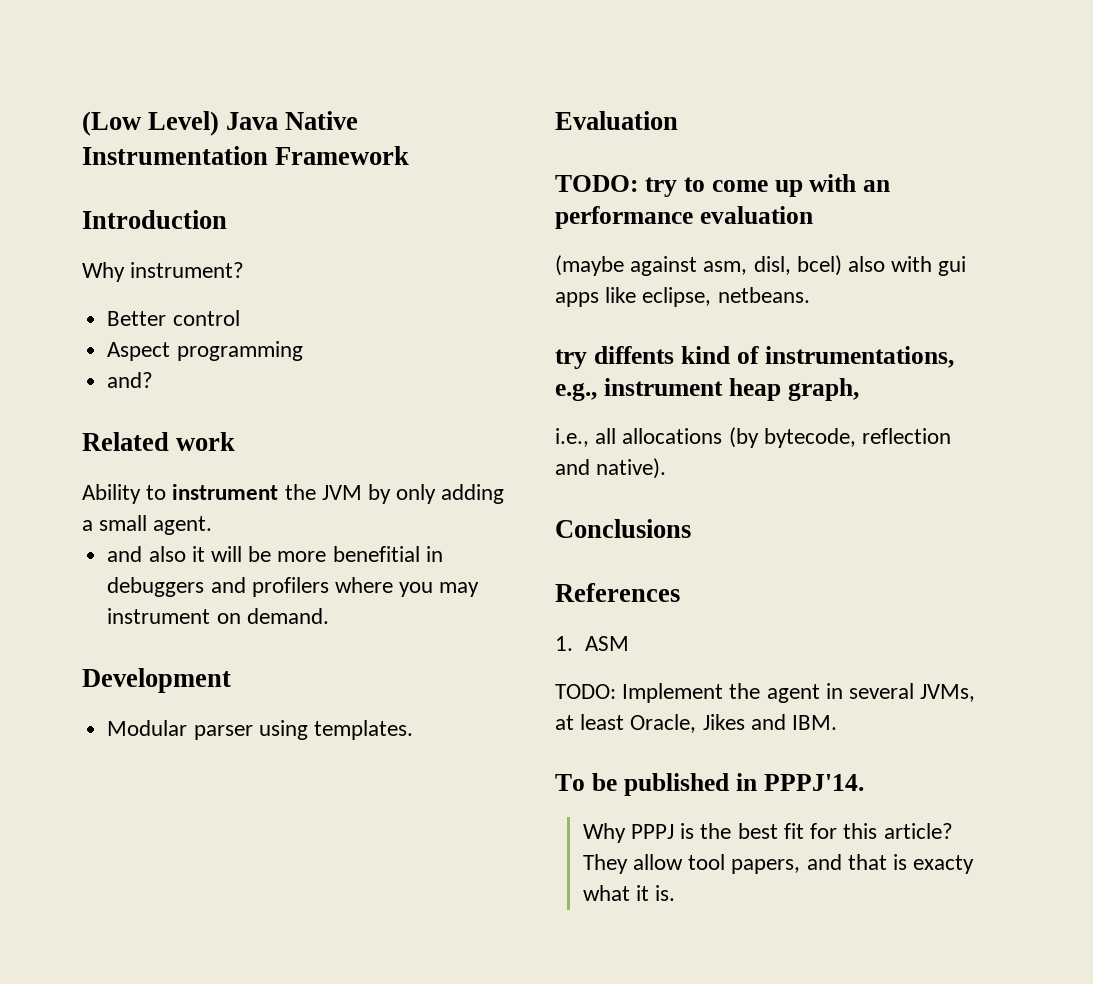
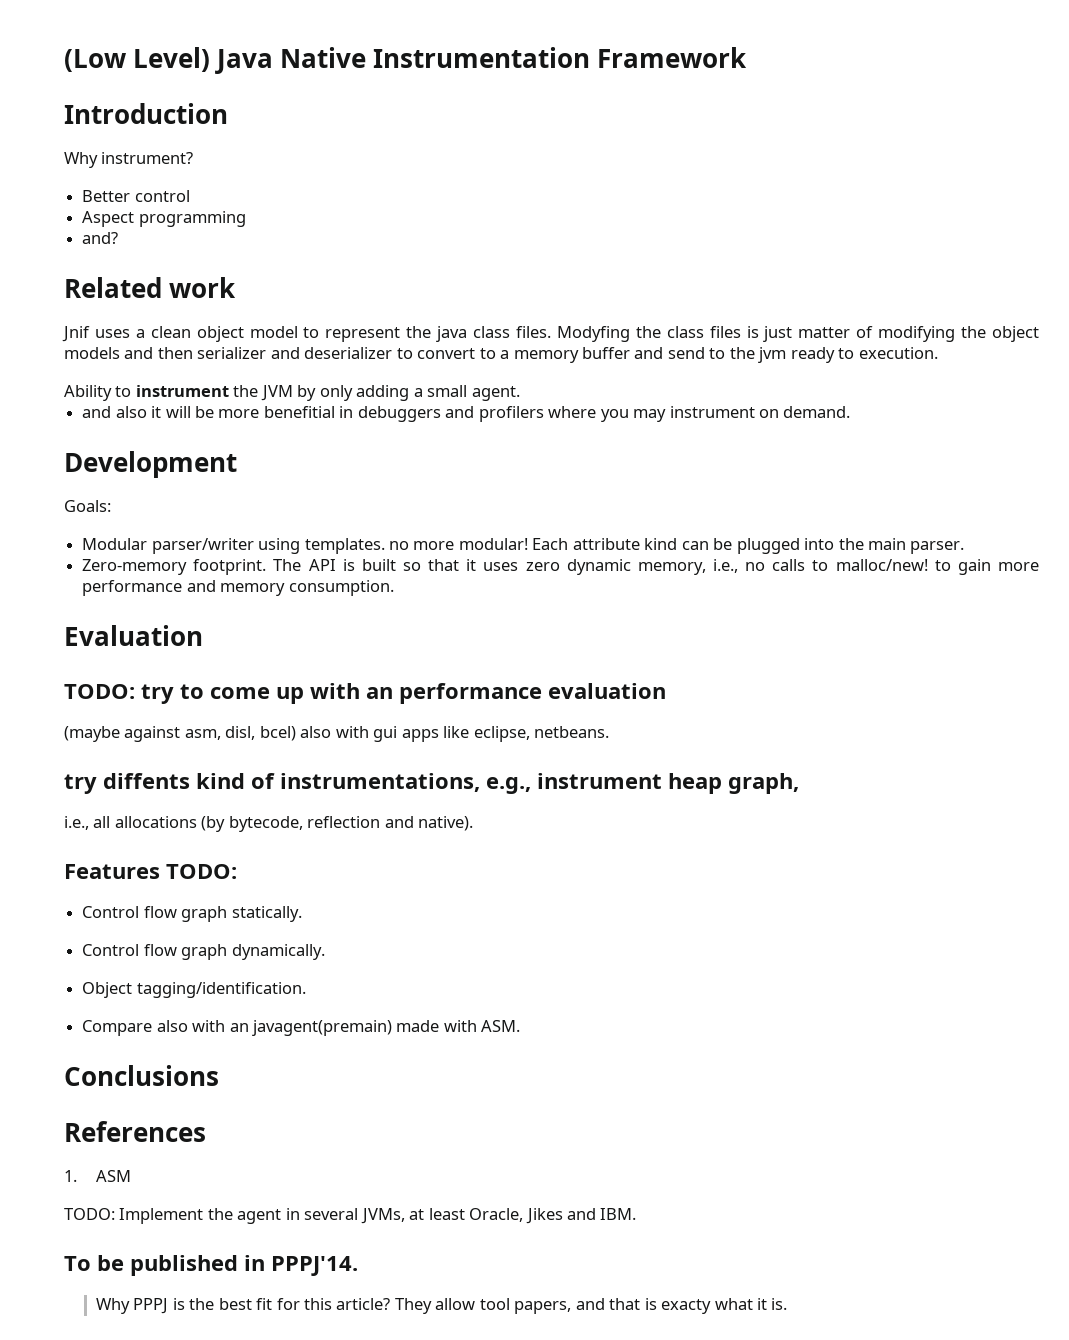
(236, 441) none -> [62,326,1039,342] [64,347,938,363] // Jnif uses a clean object model to represent the java class files. Modyfing the class files is just matter of modifying the object models and then serializer and deserializer to convert to a memory buffer and send to the jvm ready to execution.
(231, 680) none -> [64,500,111,512] // Goals:
[193,725,253,740] parser -> [151,538,254,554] parser/writer
(413, 730) none -> [388,538,965,554] [82,559,1040,575] [82,580,394,596] no more modular! Each attribute kind can be plugged into the main parser. // Zero-memory footprint. The API is built so that it uses zero dynamic memory, i.e., no calls to malloc/new! to gain more performance and memory consumption.
(667, 468) none -> [64,864,237,879] [82,906,302,922] [82,944,325,960] [82,982,306,998] [82,1020,521,1036] // Features TODO: // Control flow graph statically. // Control flow graph dynamically. // Object tagging/identification. // Compare also with an javagent(premain) made with ASM.

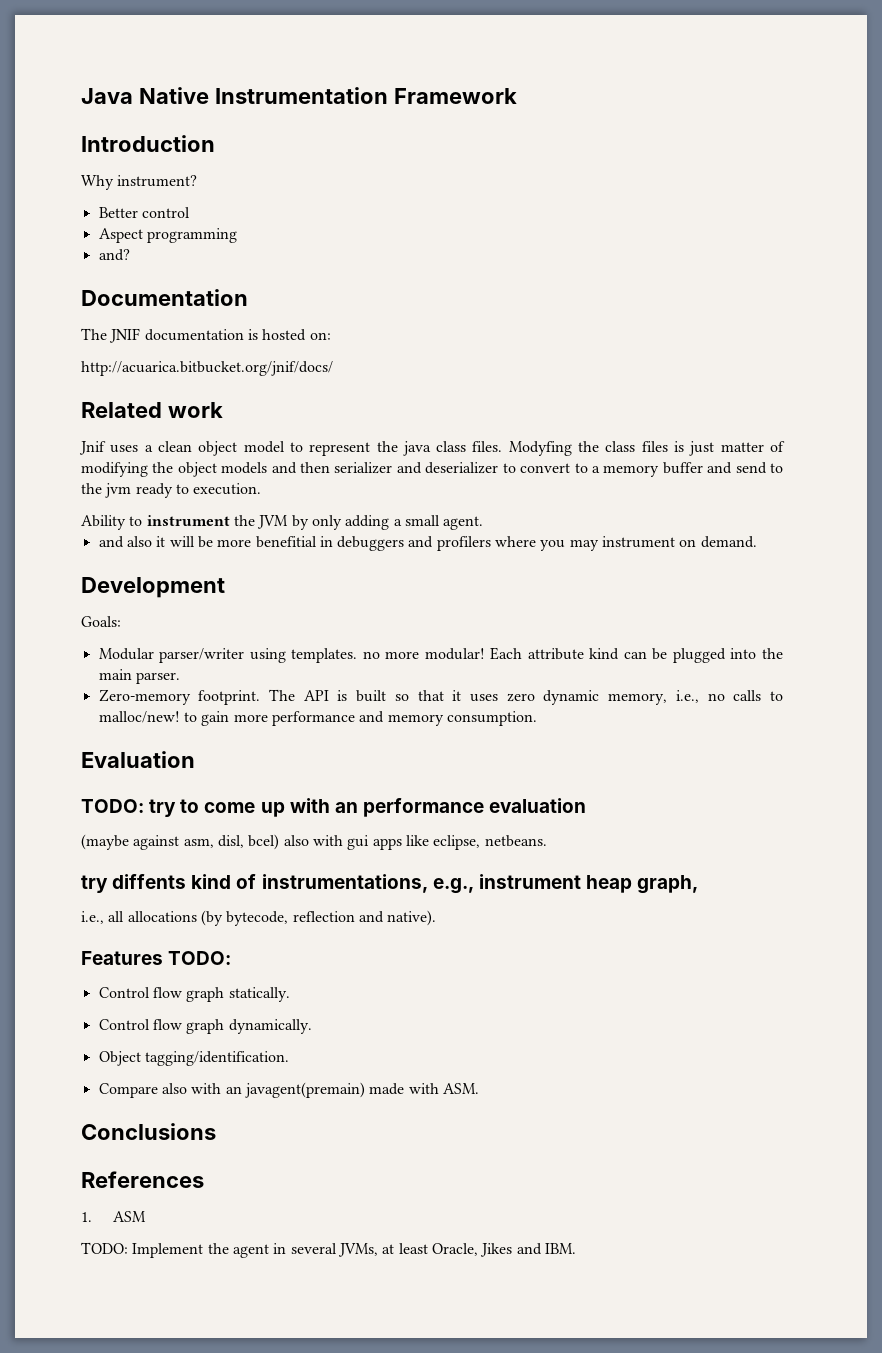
[64,47,211,72] (Low Level) -> (81, 96) none
(119, 238) none -> [81,289,248,306] [81,328,331,343] [81,361,333,376] // Documentation // The JNIF documentation is hosted on: // http://acuarica.bitbucket.org/jnif/docs/
[64,1255,358,1276] [95,1298,788,1314] // To be published in PPPJ'14. // Why PPPJ is the best fit for this article? They allow tool papers, and that is exacty what it is. -> (576, 1248) none

